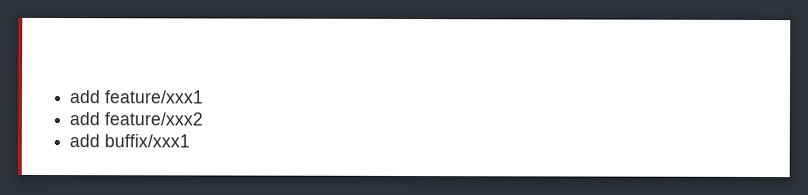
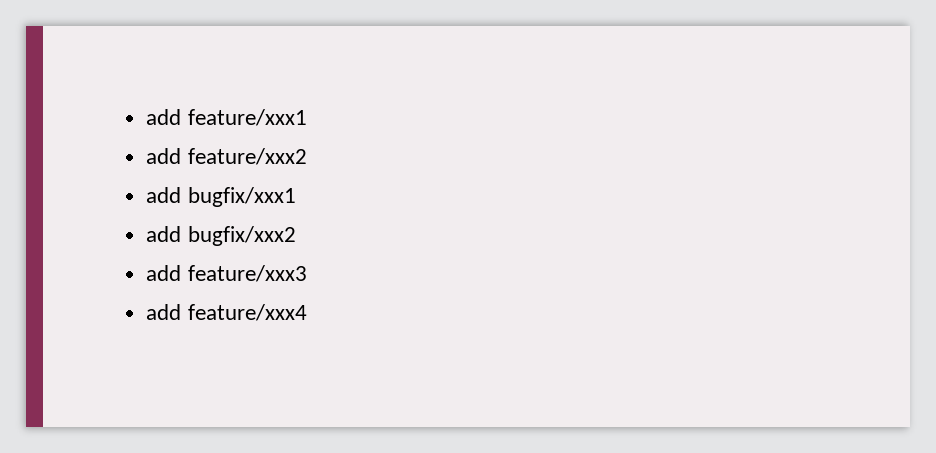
[104,134,191,148] buffix/xxx1 -> [187,187,296,207] [146,226,296,246] [146,265,307,282] [146,304,307,321] bugfix/xxx1 // add bugfix/xxx2 // add feature/xxx3 // add feature/xxx4

